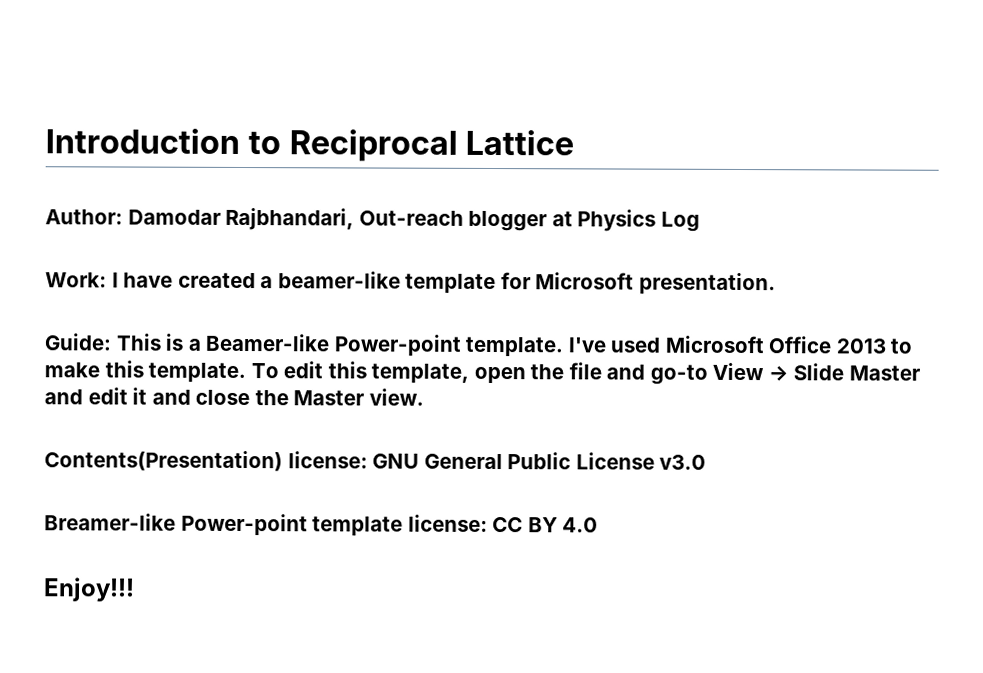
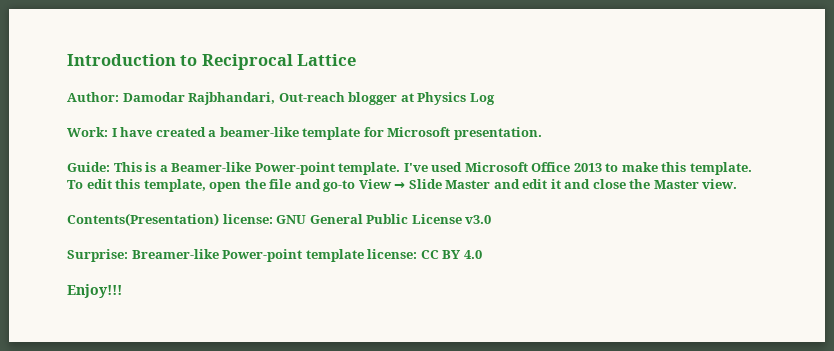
(707, 462) none -> [67,249,128,262] Surprise:

